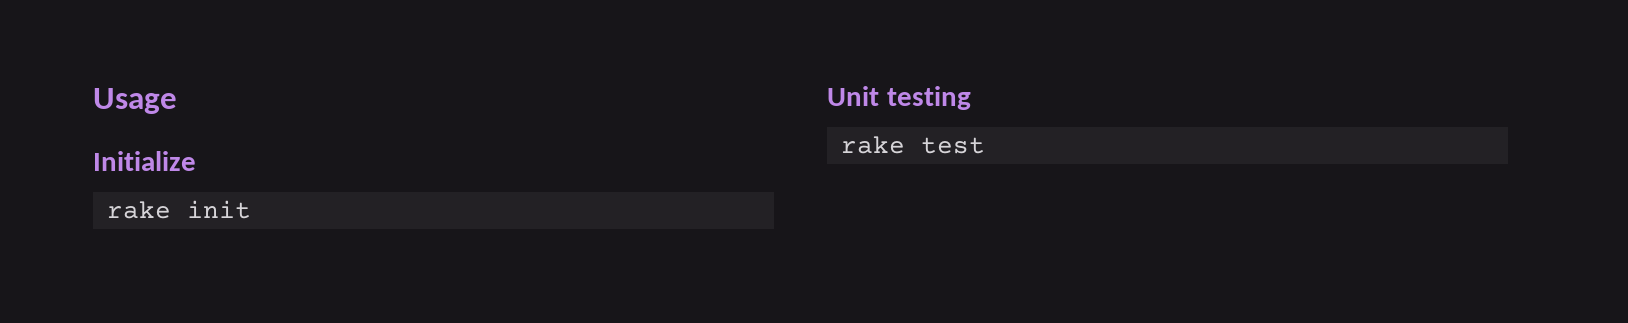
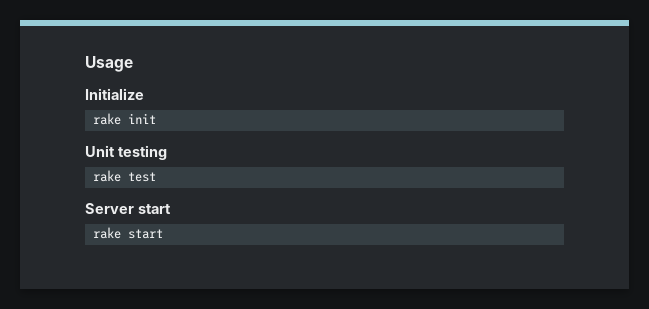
(985, 145) none -> [85,203,171,214] [92,227,163,239] // Server start // rake start

